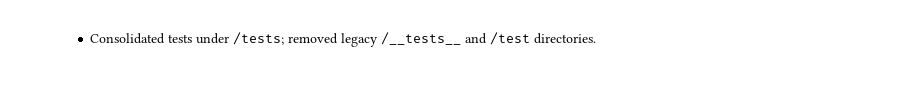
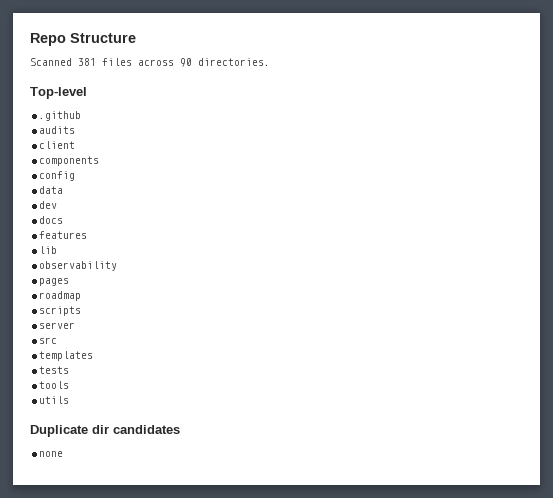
[90,32,597,47] Consolidated tests under /tests; removed legacy /__tests__ and /test directories. -> [30,33,136,46] [30,58,270,67] [30,87,87,99] [39,111,82,121] [39,126,76,134] [39,141,76,149] [39,156,100,166] [39,171,76,181] [39,186,64,194] [39,201,58,209] [39,216,64,224] [39,231,88,239] [39,246,58,254] [39,261,118,271] [39,278,70,286] [39,291,82,301] [39,306,82,316] [39,322,76,329] [39,337,58,344] [39,351,94,361] [39,366,70,374] [39,381,70,389] [39,396,70,404] [30,425,180,437] [39,451,64,457] Repo Structure // Scanned 381 files across 90 directories. // Top-level // .github // audits // client // components // config // data // dev // docs // features // lib // observability // pages // roadmap // scripts // server // src // templates // tests // tools // utils // Duplicate dir candidates // none

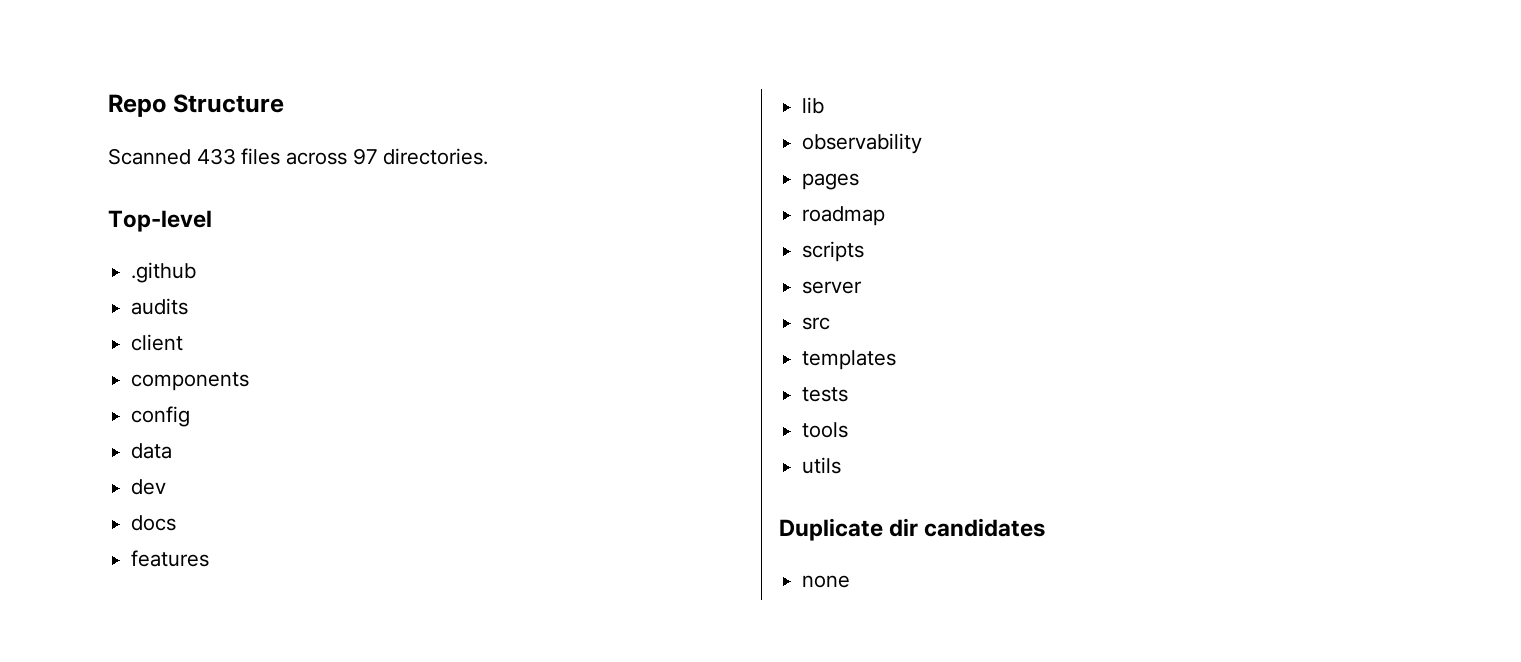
[78,58,96,66] 381 -> [196,148,236,165] 433
[180,58,192,67] 90 -> [352,148,378,165] 97

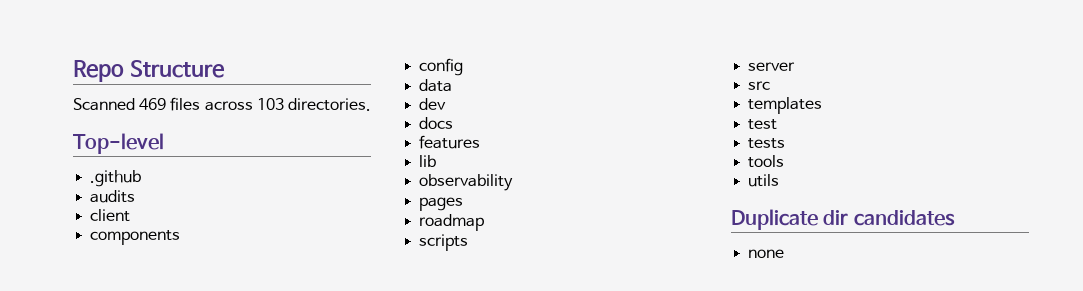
[196,148,236,165] 433 -> [139,98,167,110] 469
[352,148,378,165] 97 -> [256,98,284,110] 103
(897, 360) none -> [748,119,778,130] // test

